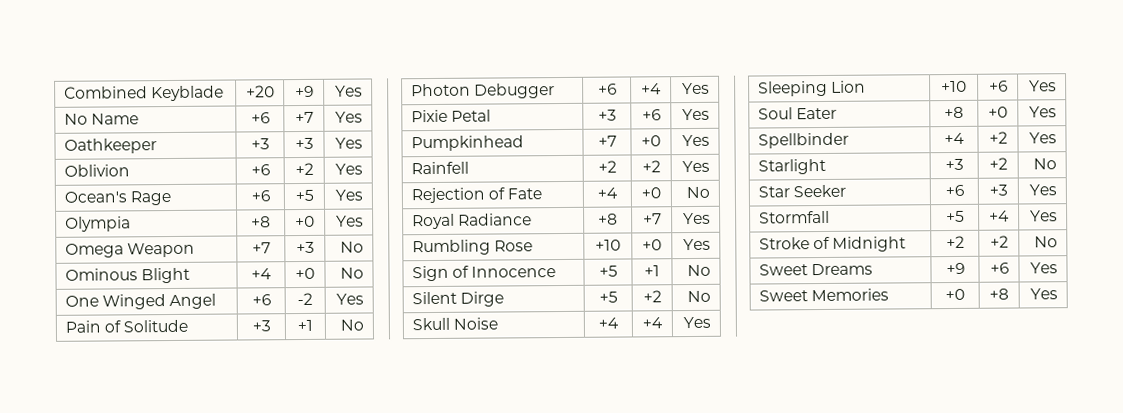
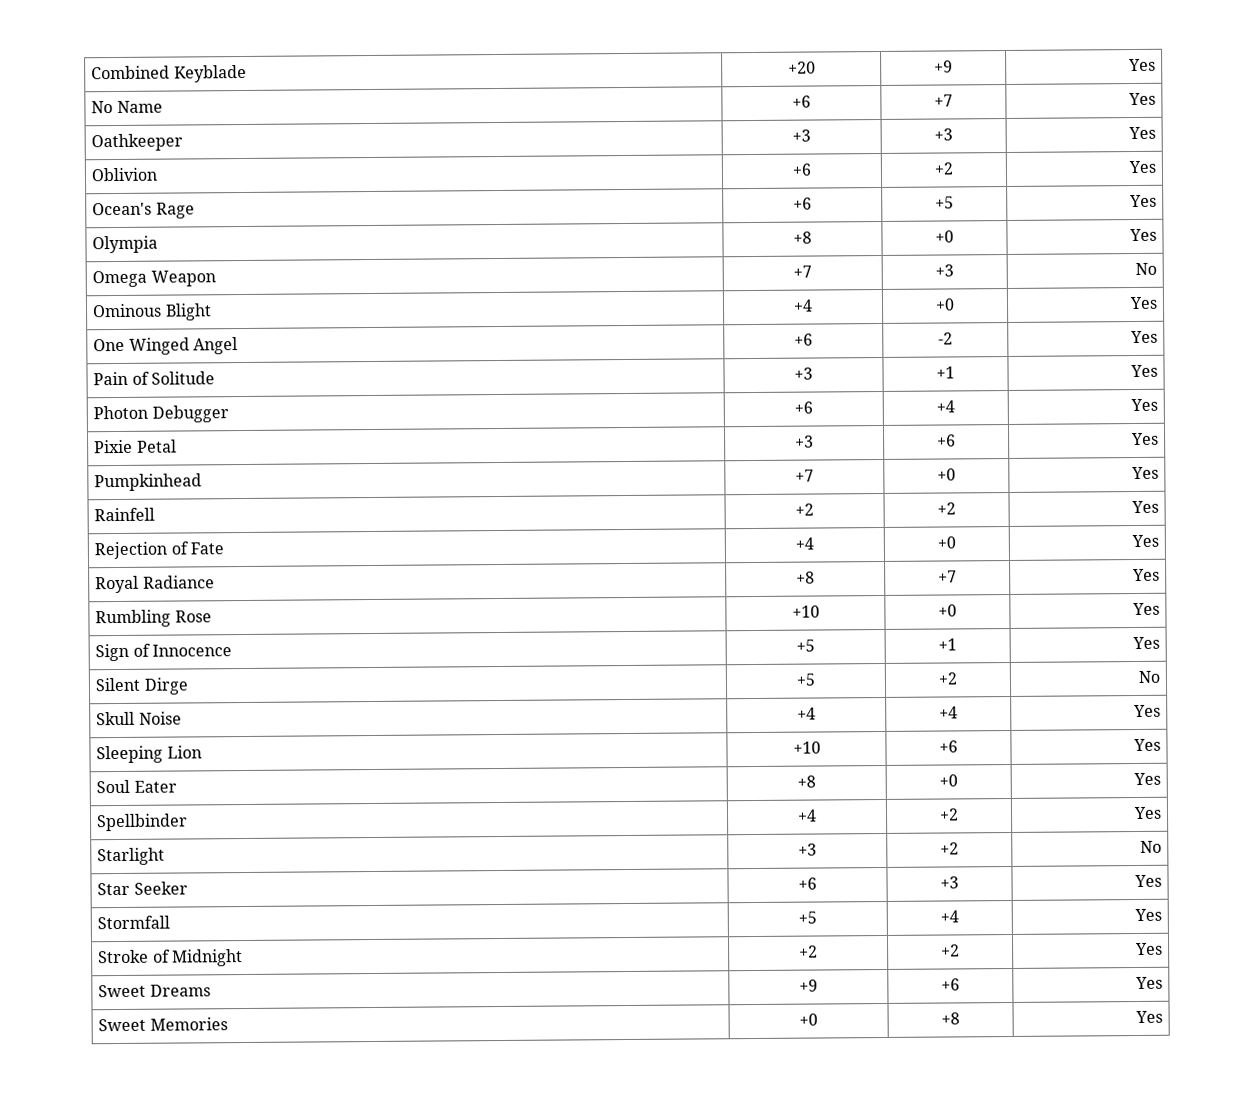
[340,267,365,279] No -> [1128,296,1158,310] Yes
[340,319,365,331] No -> [1129,364,1158,378] Yes
[686,186,711,199] No -> [1130,534,1159,548] Yes
[687,264,712,277] No -> [1131,636,1160,650] Yes
[1034,236,1059,248] No -> [1134,942,1163,956] Yes

